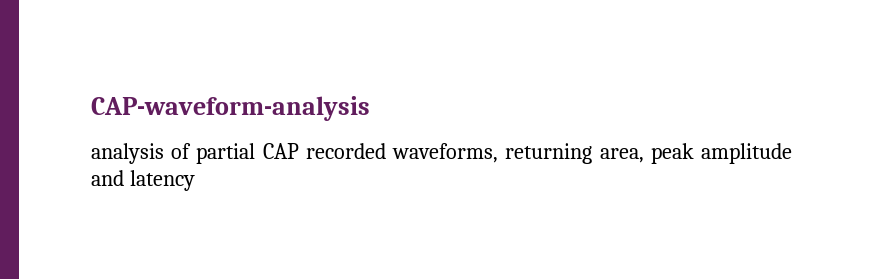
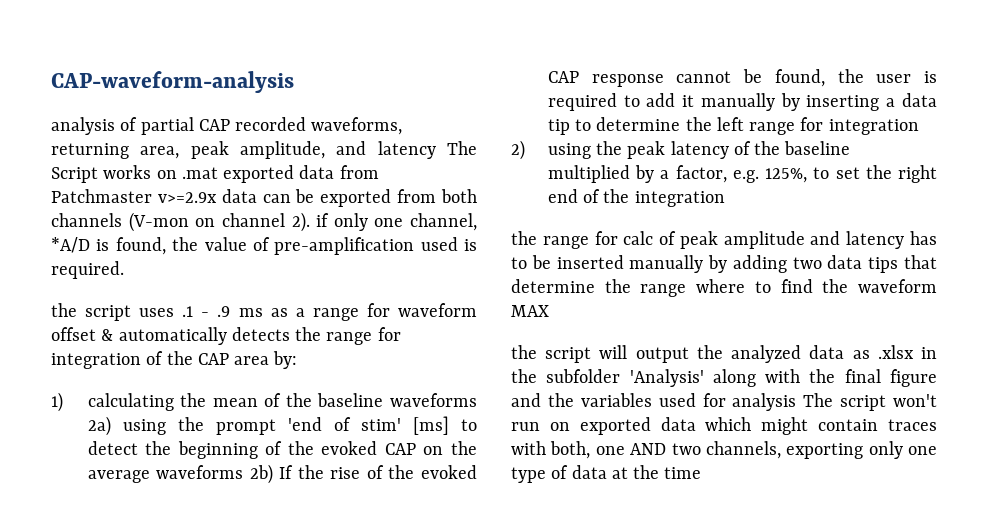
[701,143,792,164] [91,170,195,191] amplitude and latency -> [239,141,477,159] [51,165,379,183] [51,189,477,207] [51,212,477,232] [51,237,477,255] [51,261,124,279] [51,303,477,321] [51,327,401,345] [51,351,298,369] [51,392,477,412] [87,416,477,436] [87,441,477,459] [87,464,477,484] [547,69,937,87] [547,93,937,111] [547,117,919,135] [511,140,851,160] [547,165,937,183] [547,189,725,207] [511,231,937,249] [511,255,937,273] [511,279,937,297] [511,305,549,317] [511,345,937,363] [511,369,937,387] [511,393,937,411] [511,417,937,435] [511,441,937,459] [511,465,702,483] amplitude, and latency The Script works on .mat exported data from Patchmaster v>=2.9x data can be exported from both channels (V-mon on channel 2). if only one channel, *A/D is found, the value of pre-amplification used is required. // the script uses .1 - .9 ms as a range for waveform offset & automatically detects the range for integration of the CAP area by: // 1) calculating the mean of the baseline waveforms 2a) using the prompt 'end of stim' [ms] to detect the beginning of the evoked CAP on the average waveforms 2b) If the rise of the evoked CAP response cannot be found, the user is required to add it manually by inserting a data tip to determine the left range for integration // 2) using the peak latency of the baseline multiplied by a factor, e.g. 125%, to set the right end of the integration // the range for calc of peak amplitude and latency has to be inserted manually by adding two data tips that determine the range where to find the waveform MAX // the script will output the analyzed data as .xlsx in the subfolder 'Analysis' along with the final figure and the variables used for analysis The script won't run on exported data which might contain traces with both, one AND two channels, exporting only one type of data at the time

